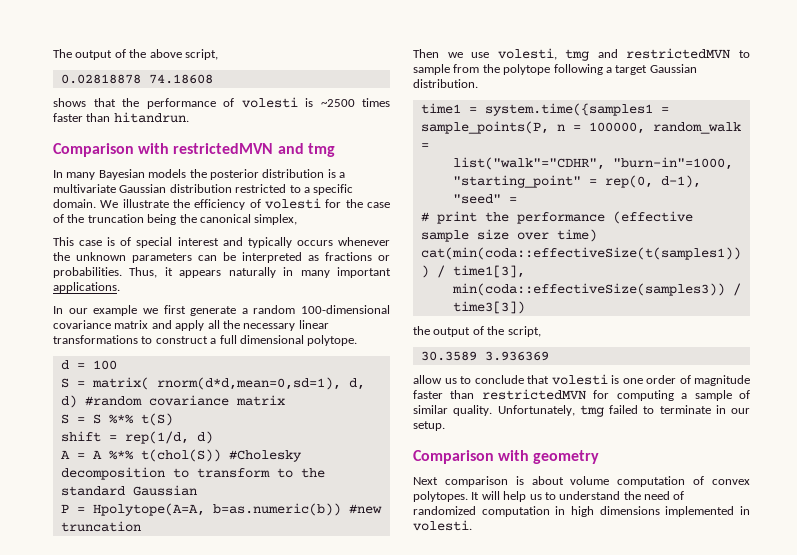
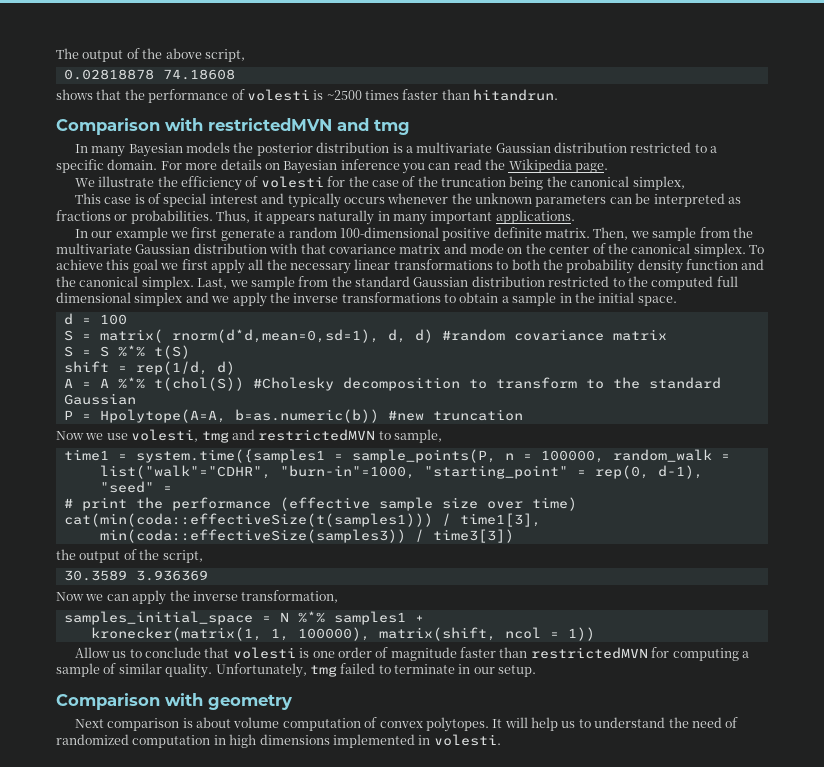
(96, 203) none -> [160,159,608,174] For more details on Bayesian inference you can read the Wikipedia page. //
[53,320,172,329] covariance matrix and -> [442,227,753,241] [56,243,764,257] [56,259,208,273] positive definite matrix. Then, we sample from the multivariate Gaussian distribution with that covariance matrix and mode on the center of the canonical simplex. To achieve this goal we first
[155,335,358,346] construct a full dimensional polytope. -> [511,259,765,274] [56,276,738,290] [56,292,677,307] both the probability density function and the canonical simplex. Last, we sample from the standard Gaussian distribution restricted to the computed full dimensional simplex and we apply the inverse transformations to obtain a sample in the initial space.
[413,49,439,58] Then -> [56,431,84,440] Now
[413,64,697,75] [413,79,478,88] sample from the polytope following a target Gaussian distribution. -> [394,429,442,443] sample,
[413,375,442,384] allow -> [56,590,339,605] [63,611,424,625] [90,627,595,641] [74,647,110,658] Now we can apply the inverse transformation, // samples_initial_space = N %*% samples1 + // kronecker(matrix(1, 1, 100000), matrix(shift, ncol = 1)) // Allow

